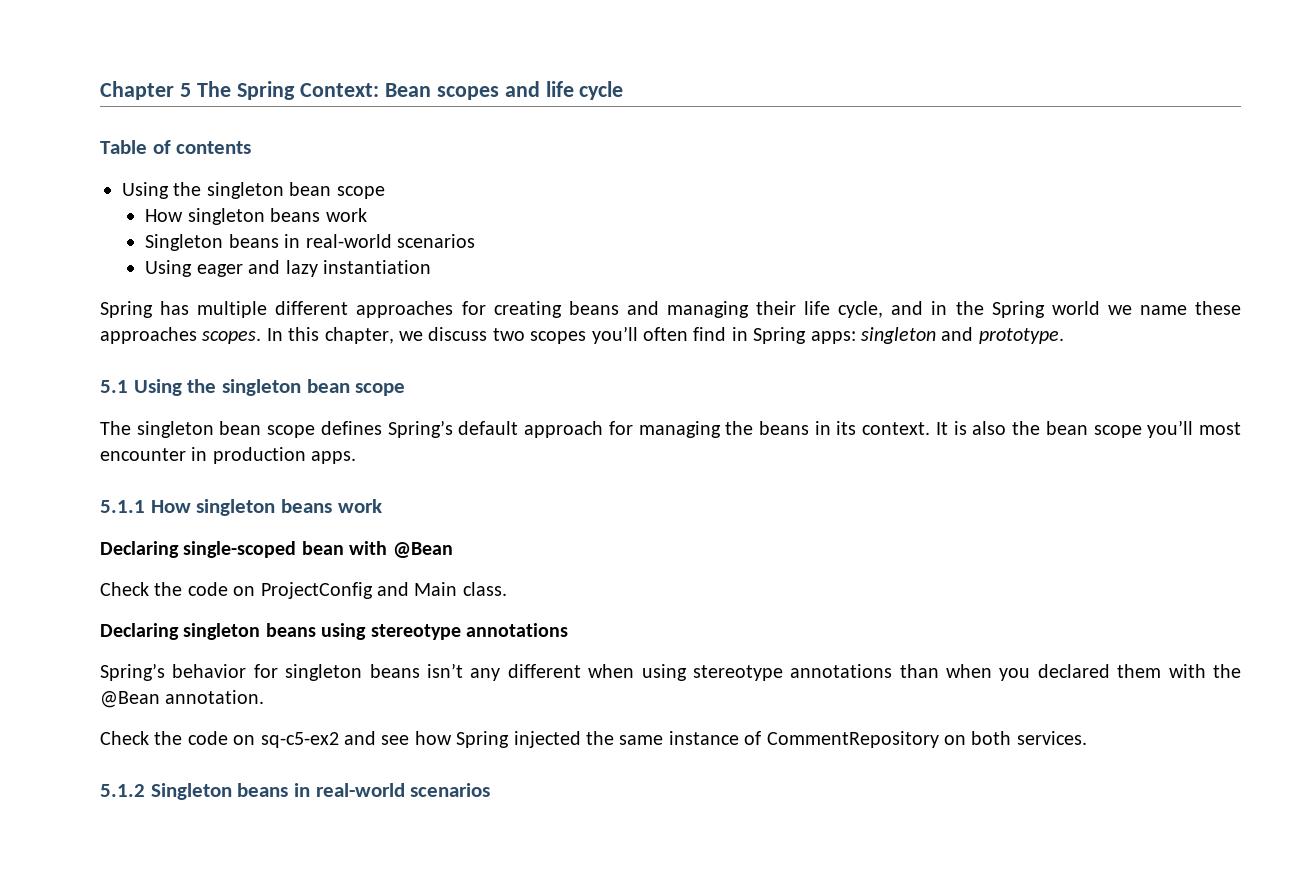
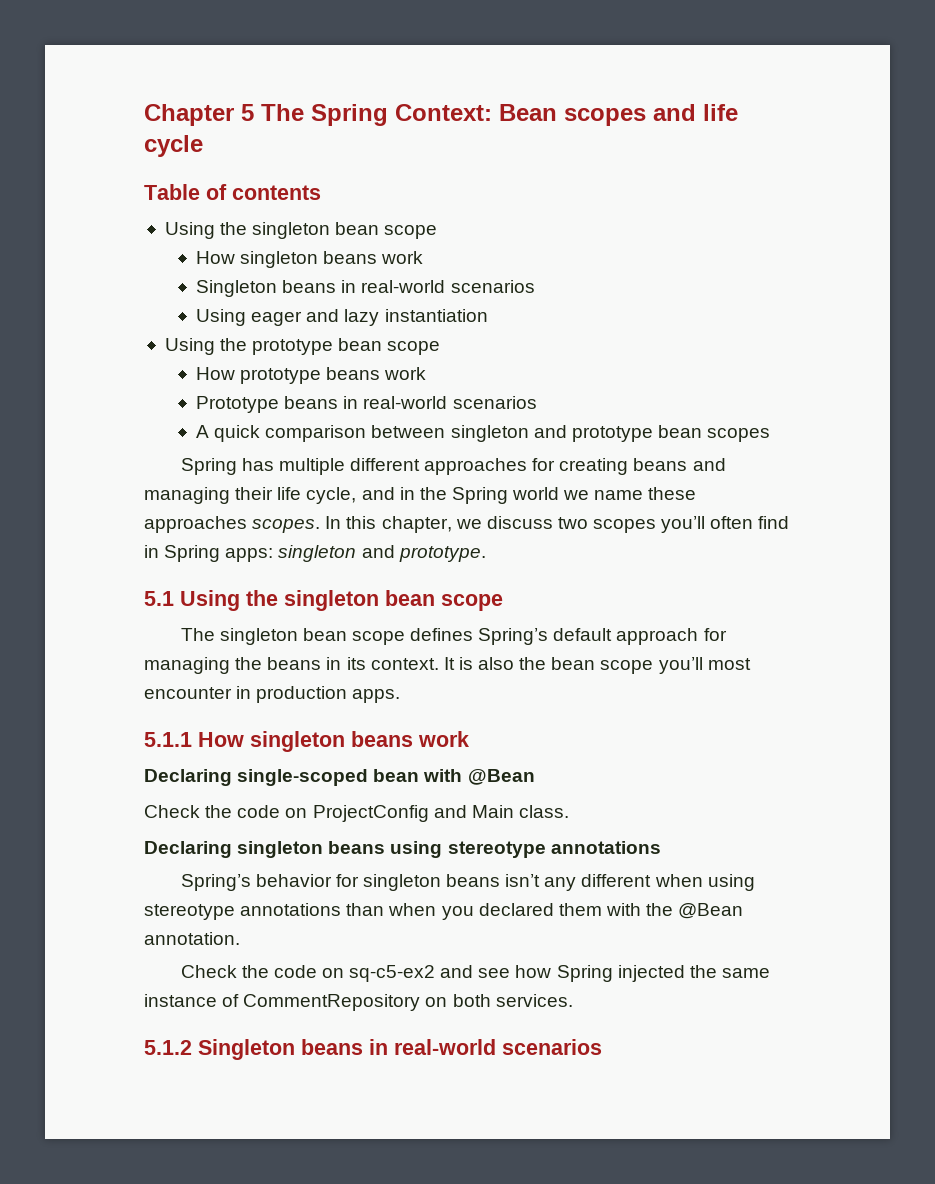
(432, 267) none -> [164,338,441,355] [196,367,427,384] [196,396,537,413] [196,425,771,442] // Using the prototype bean scope // How prototype beans work // Prototype beans in real-world scenarios // A quick comparison between singleton and prototype bean scopes

